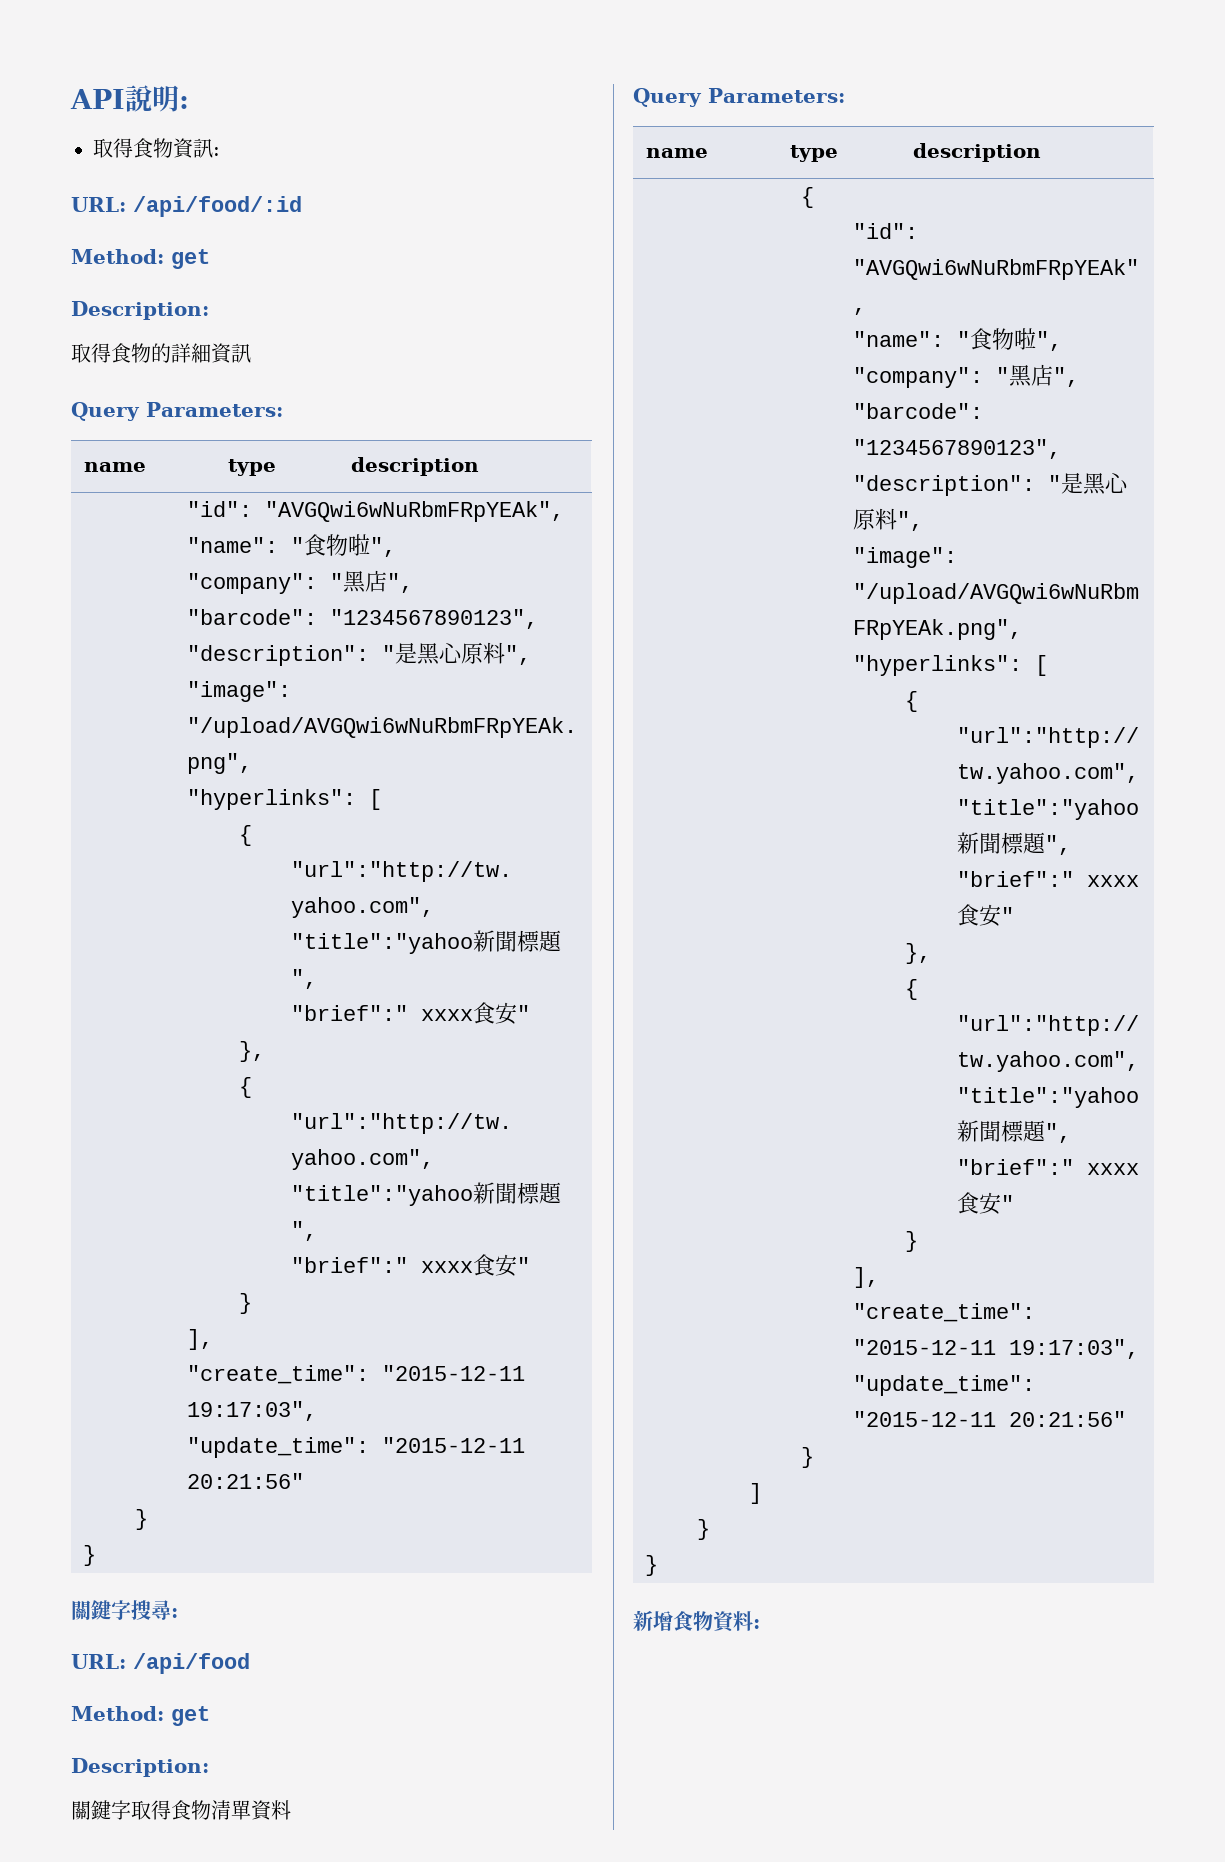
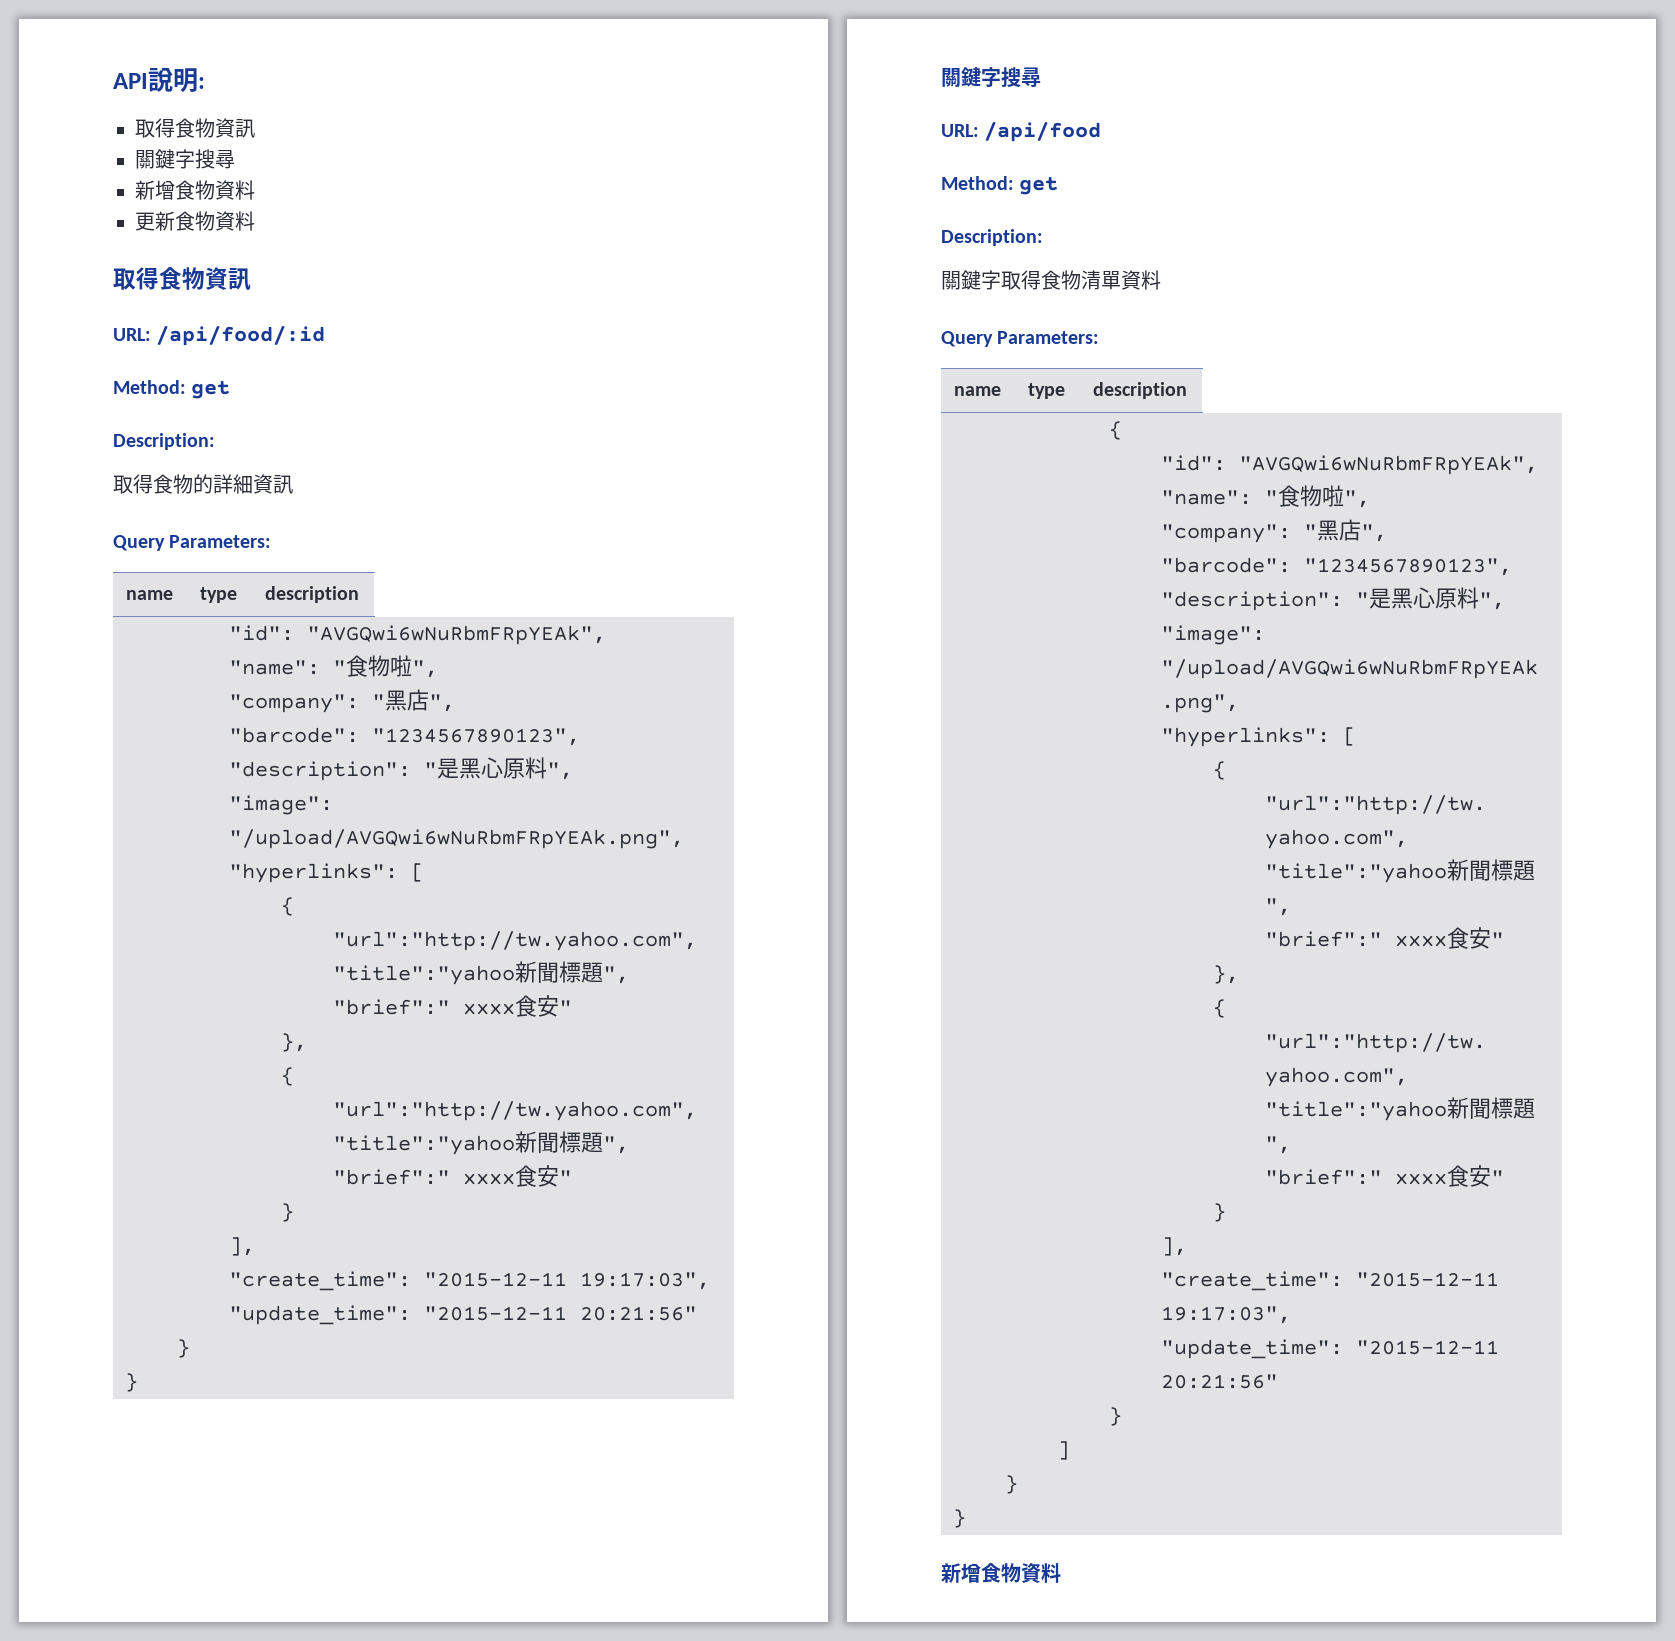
[213,147,220,156] : -> [135,149,235,169] [135,180,255,200] [135,211,255,231] [113,267,251,291] // 關鍵字搜尋 // 新增食物資料 // 更新食物資料 // 取得食物資訊
[171,1608,178,1618] : -> (1041, 77) none
[753,1619,760,1629] : -> (1061, 1573) none

